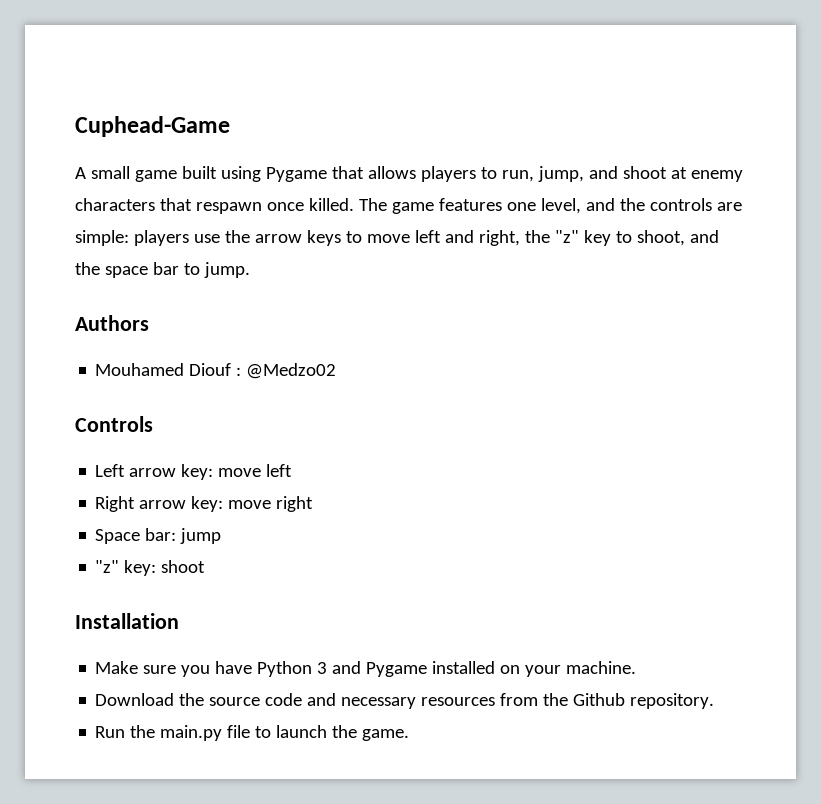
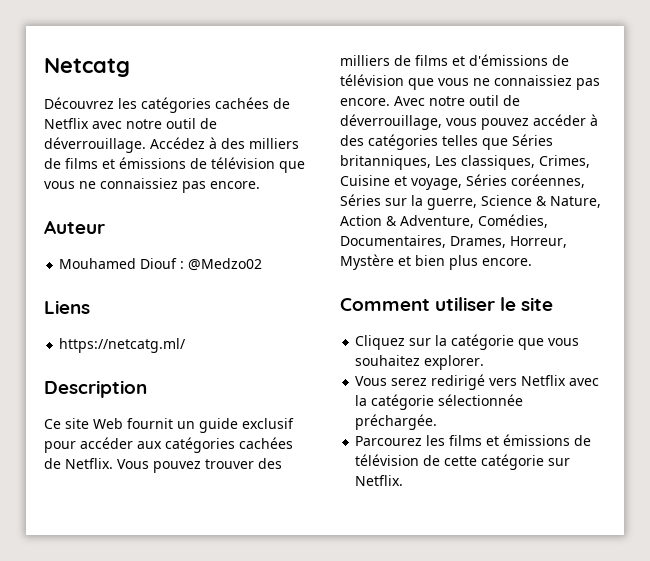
[75,116,230,137] [75,166,743,182] [75,198,742,214] [75,230,719,246] [75,262,250,278] [75,315,149,331] [95,363,337,379] [75,416,153,432] [95,464,293,480] [95,496,314,512] [95,528,222,544] [95,560,206,576] [75,613,179,629] [95,661,637,677] [95,693,715,709] [95,725,410,741] Cuphead-Game // A small game built using Pygame that allows players to run, jump, and shoot at enemy characters that respawn once killed. The game features one level, and the controls are simple: players use the arrow keys to move left and right, the "z" key to shoot, and the space bar to jump. // Authors // Mouhamed Diouf : @Medzo02 // Controls // Left arrow key: move left // Right arrow key: move right // Space bar: jump // "z" key: shoot // Installation // Make sure you have Python 3 and Pygame installed on your machine. // Download the source code and necessary resources from the Github repository. // Run the main.py file to launch the game. -> [44,58,130,77] [44,97,290,113] [44,118,217,129] [44,137,299,153] [44,157,305,173] [44,178,260,193] [44,220,105,234] [59,258,263,271] [44,300,90,314] [59,338,187,353] [44,380,147,398] [44,418,294,433] [44,437,293,453] [44,458,282,473] [340,54,569,66] [340,74,600,90] [340,95,520,106] [340,114,598,130] [340,134,553,150] [340,155,590,170] [340,174,585,190] [340,194,601,210] [340,214,548,228] [340,235,567,248] [340,254,532,270] [340,297,554,311] [355,334,580,350] [355,355,485,370] [355,374,600,390] [355,394,524,410] [355,414,438,430] [355,434,592,446] [355,454,571,470] [355,475,404,486] Netcatg // Découvrez les catégories cachées de Netflix avec notre outil de déverrouillage. Accédez à des milliers de films et émissions de télévision que vous ne connaissiez pas encore. // Auteur // Mouhamed Diouf : @Medzo02 // Liens // https://netcatg.ml/ // Description // Ce site Web fournit un guide exclusif pour accéder aux catégories cachées de Netflix. Vous pouvez trouver des milliers de films et d'émissions de télévision que vous ne connaissiez pas encore. Avec notre outil de déverrouillage, vous pouvez accéder à des catégories telles que Séries britanniques, Les classiques, Crimes, Cuisine et voyage, Séries coréennes, Séries sur la guerre, Science & Nature, Action & Adventure, Comédies, Documentaires, Drames, Horreur, Mystère et bien plus encore. // Comment utiliser le site // Cliquez sur la catégorie que vous souhaitez explorer. // Vous serez redirigé vers Netflix avec la catégorie sélectionnée préchargée. // Parcourez les films et émissions de télévision de cette catégorie sur Netflix.

